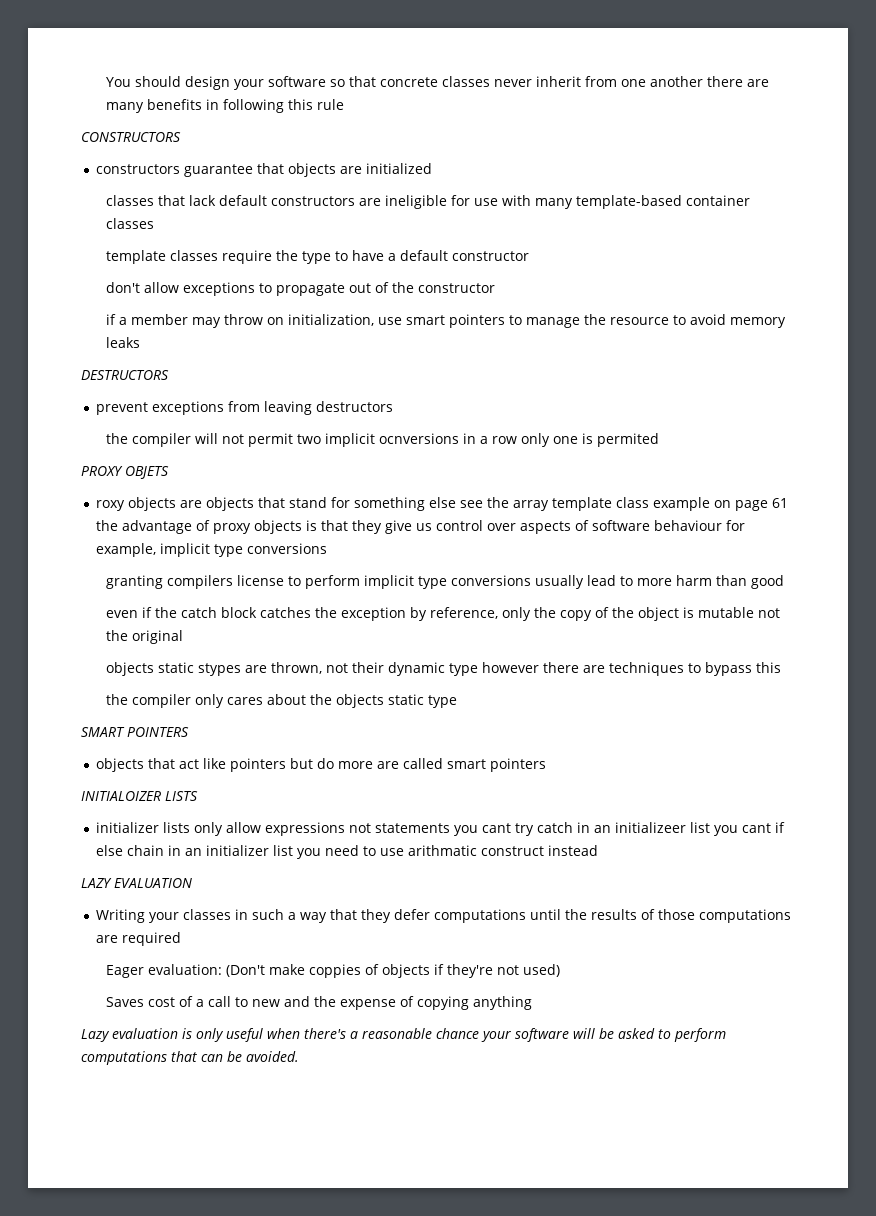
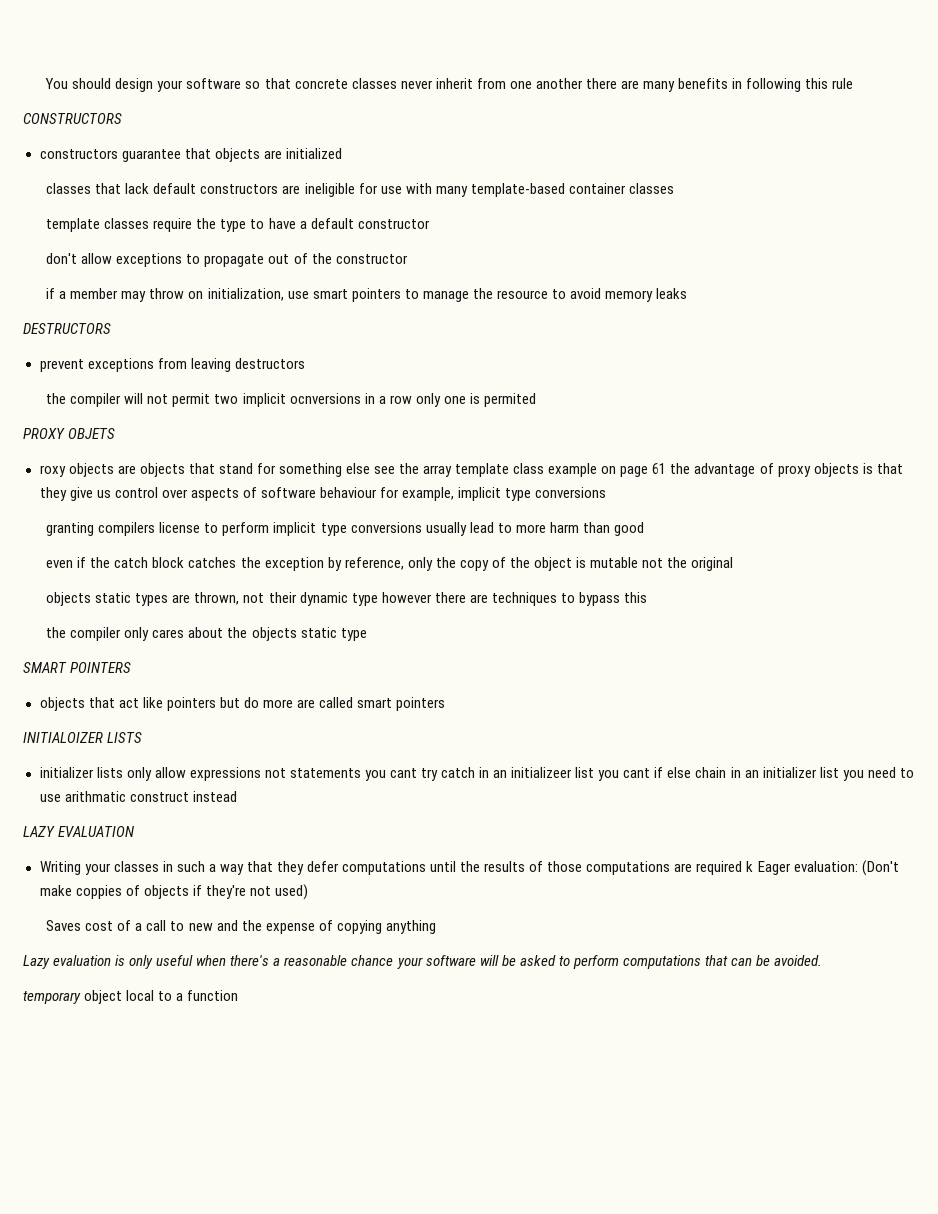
[197,663,241,676] stypes -> [135,593,169,606] types
(181, 939) // -> [746,861,754,872] k
(299, 1056) none -> [23,990,239,1004] // temporary object local to a function

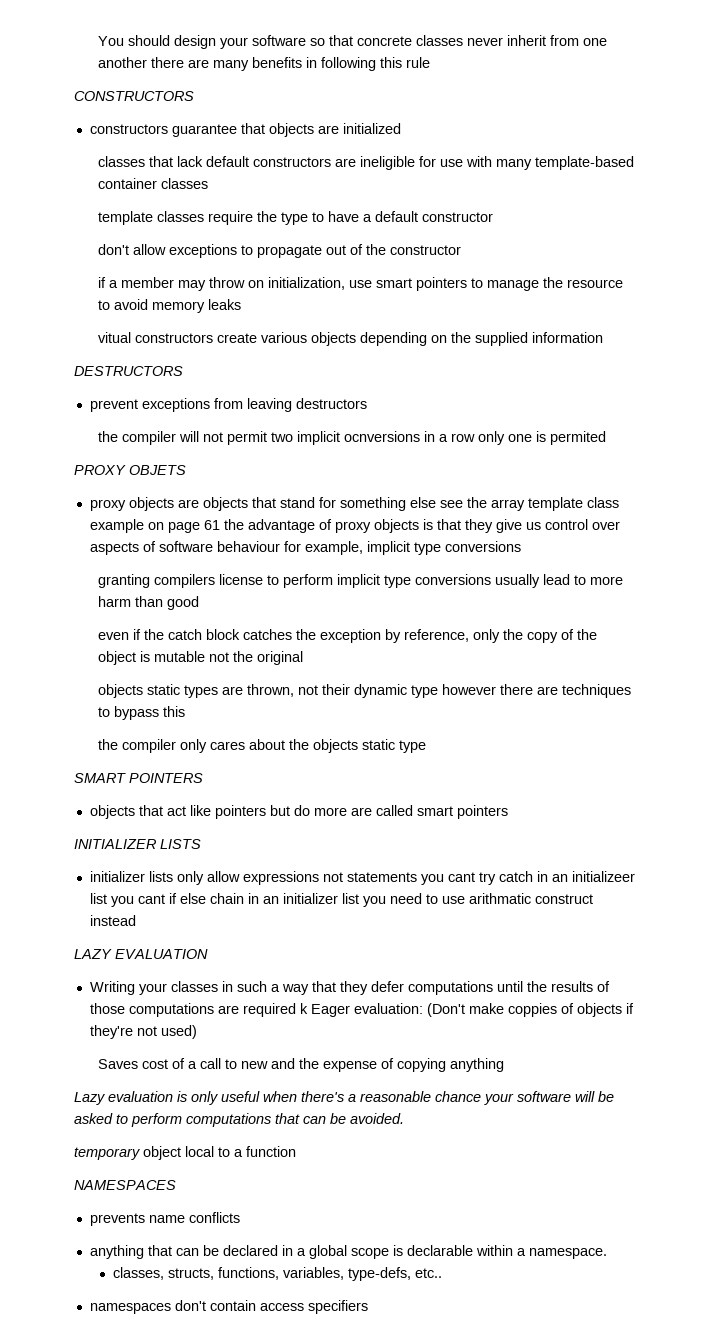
(688, 293) none -> [97,332,603,346] // vitual constructors create various objects depending on the supplied information
[39,465,66,477] roxy -> [89,499,126,511] proxy
[23,732,103,743] INITIALOIZER -> [74,839,157,849] INITIALIZER
(239, 995) none -> [74,1180,176,1190] [89,1212,240,1226] [89,1245,607,1259] [113,1267,443,1281] [89,1300,368,1314] // NAMESPACES // prevents name conflicts // anything that can be declared in a global scope is declarable within a namespace. // classes, structs, functions, variables, type-defs, etc.. // namespaces don't contain access specifiers

